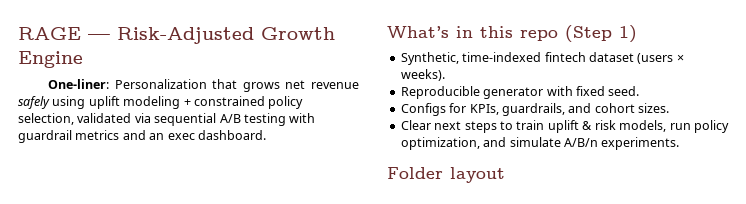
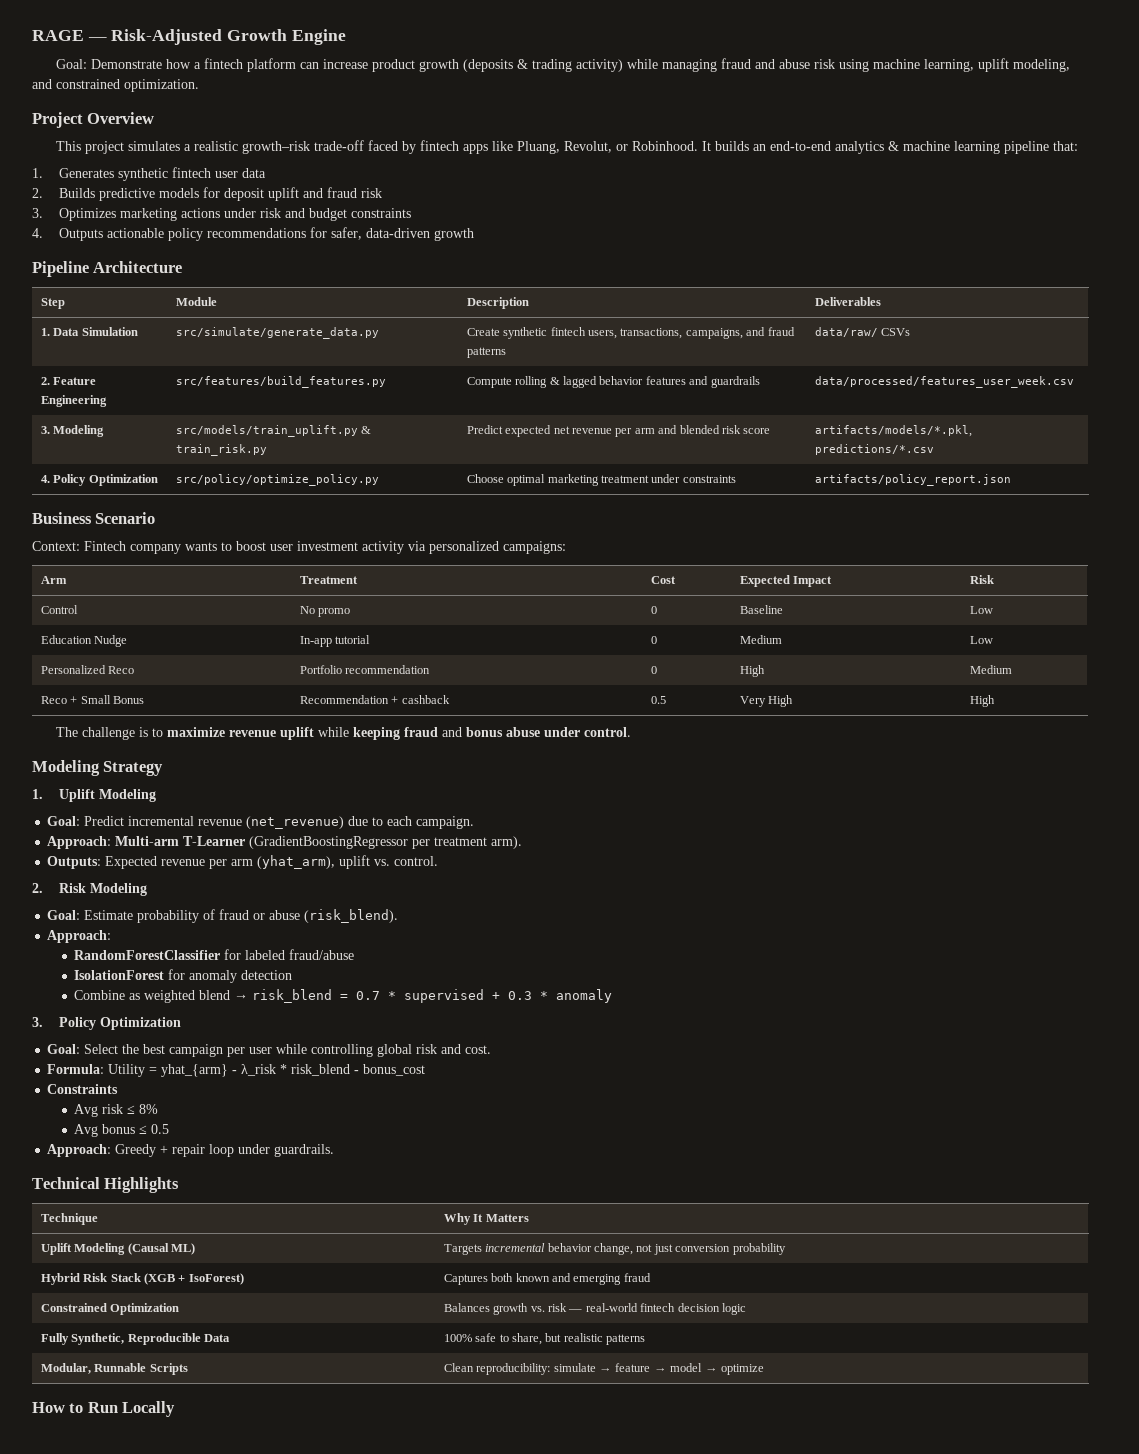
[48,79,359,92] [18,96,304,109] [18,113,316,126] [18,130,266,143] [387,25,637,43] [400,52,684,65] [400,69,445,81] [400,86,640,99] [400,103,669,116] [400,120,729,133] [400,137,680,150] [387,167,505,183] One-liner: Personalization that grows net revenue safely using uplift modeling + constrained policy selection, validated via sequential A/B testing with guardrail metrics and an exec dashboard. // What’s in this repo (Step 1) // Synthetic, time-indexed fintech dataset (users × weeks). // Reproducible generator with fixed seed. // Configs for KPIs, guardrails, and cohort sizes. // Clear next steps to train uplift & risk models, run policy optimization, and simulate A/B/n experiments. // Folder layout -> [56,58,1071,72] [32,79,199,92] [32,112,155,128] [56,140,1079,154] [32,167,266,181] [32,187,382,201] [32,208,411,221] [32,227,474,241] [32,261,183,277] [40,298,65,309] [175,297,217,306] [466,297,529,309] [814,297,881,306] [40,327,138,336] [175,327,379,339] [466,327,795,339] [466,347,506,358] [814,327,911,337] [40,377,97,385] [40,395,107,407] [175,376,386,388] [466,376,760,388] [814,376,1074,388] [40,425,105,437] [175,425,372,437] [175,444,267,456] [466,425,771,437] [814,425,972,437] [814,444,934,455] [40,474,158,486] [175,474,379,486] [466,474,736,486] [814,474,1011,486] [32,512,156,524] [32,541,566,554] [40,576,67,584] [299,576,358,584] [650,576,676,584] [739,575,833,587] [969,575,994,584] [40,605,78,614] [299,606,351,617] [650,606,657,614] [739,605,783,614] [969,606,993,614] [40,635,128,647] [299,635,371,647] [650,636,657,644] [739,635,782,644] [969,636,993,644] [40,665,135,674] [299,665,431,674] [650,666,657,674] [739,665,765,677] [969,665,1012,674] [40,695,145,704] [299,695,450,704] [650,696,666,704] [739,695,794,707] [969,695,995,707] [56,727,632,740] [32,760,164,776] [32,789,156,802] [47,816,475,829] [47,836,523,849] [47,855,439,869] [32,883,147,896] [47,909,399,923] [47,930,112,943] [74,949,355,960] [74,969,293,983] [74,989,613,1003] [32,1017,181,1030] [47,1044,492,1057] [47,1064,426,1077] [47,1084,119,1094] [74,1104,159,1117] [74,1124,170,1137] [47,1144,335,1157] [32,1177,180,1193] [40,1213,98,1225] [443,1213,529,1225] [40,1243,196,1255] [443,1243,786,1255] [40,1273,244,1285] [443,1273,651,1285] [40,1303,180,1315] [443,1303,746,1315] [40,1333,231,1345] [443,1333,646,1345] [40,1363,188,1375] [443,1363,764,1375] [32,1401,176,1417] Goal: Demonstrate how a fintech platform can increase product growth (deposits & trading activity) while managing fraud and abuse risk using machine learning, uplift modeling, and constrained optimization. // Project Overview // This project simulates a realistic growth–risk trade-off faced by fintech apps like Pluang, Revolut, or Robinhood. It builds an end-to-end analytics & machine learning pipeline that: // 1. Generates synthetic fintech user data // 2. Builds predictive models for deposit uplift and fraud risk // 3. Optimizes marketing actions under risk and budget constraints // 4. Outputs actionable policy recommendations for safer, data-driven growth // Pipeline Architecture // Step | Module | Description | Deliverables // 1. Data Simulation | src/simulate/generate_data.py | Create synthetic fintech users, transactions, campaigns, and fraud patterns | data/raw/ CSVs // 2. Feature Engineering | src/features/build_features.py | Compute rolling & lagged behavior features and guardrails | data/processed/features_user_week.csv // 3. Modeling | src/models/train_uplift.py & train_risk.py | Predict expected net revenue per arm and blended risk score | artifacts/models/*.pkl, predictions/*.csv // 4. Policy Optimization | src/policy/optimize_policy.py | Choose optimal marketing treatment under constraints | artifacts/policy_report.json // Business Scenario // Context: Fintech company wants to boost user investment activity via personalized campaigns: // Arm | Treatment | Cost | Expected Impact | Risk // Control | No promo | 0 | Baseline | Low // Education Nudge | In-app tutorial | 0 | Medium | Low // Personalized Reco | Portfolio recommendation | 0 | High | Medium // Reco + Small Bonus | Recommendation + cashback | 0.5 | Very High | High // The challenge is to maximize revenue uplift while keeping fraud and bonus abuse under control. // Modeling Strategy // 1. Uplift Modeling // Goal: Predict incremental revenue (net_revenue) due to each campaign. // Approach: Multi-arm T-Learner (GradientBoostingRegressor per treatment arm). // Outputs: Expected revenue per arm (yhat_arm), uplift vs. control. // 2. Risk Modeling // Goal: Estimate probability of fraud or abuse (risk_blend). // Approach: // RandomForestClassifier for labeled fraud/abuse // IsolationForest for anomaly detection // Combine as weighted blend → risk_blend = 0.7 * supervised + 0.3 * anomaly // 3. Policy Optimization // Goal: Select the best campaign per user while controlling global risk and cost. // Formula: Utility = yhat_{arm} - λ_risk * risk_blend - bonus_cost // Constraints // Avg risk ≤ 8% // Avg bonus ≤ 0.5 // Approach: Greedy + repair loop under guardrails. // Technical Highlights // Technique | Why It Matters // Uplift Modeling (Causal ML) | Targets incremental behavior change, not just conversion probability // Hybrid Risk Stack (XGB + IsoForest) | Captures both known and emerging fraud // Constrained Optimization | Balances growth vs. risk — real-world fintech decision logic // Fully Synthetic, Reproducible Data | 100% safe to share, but realistic patterns // Modular, Runnable Scripts | Clean reproducibility: simulate → feature → model → optimize // How to Run Locally

